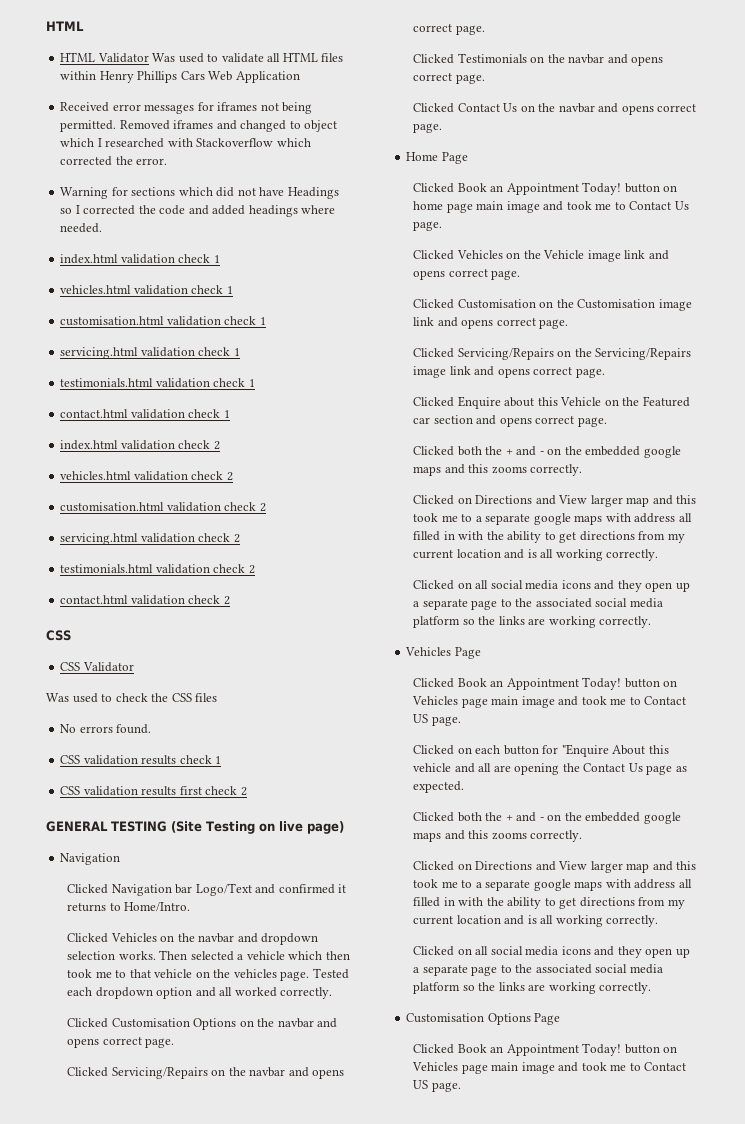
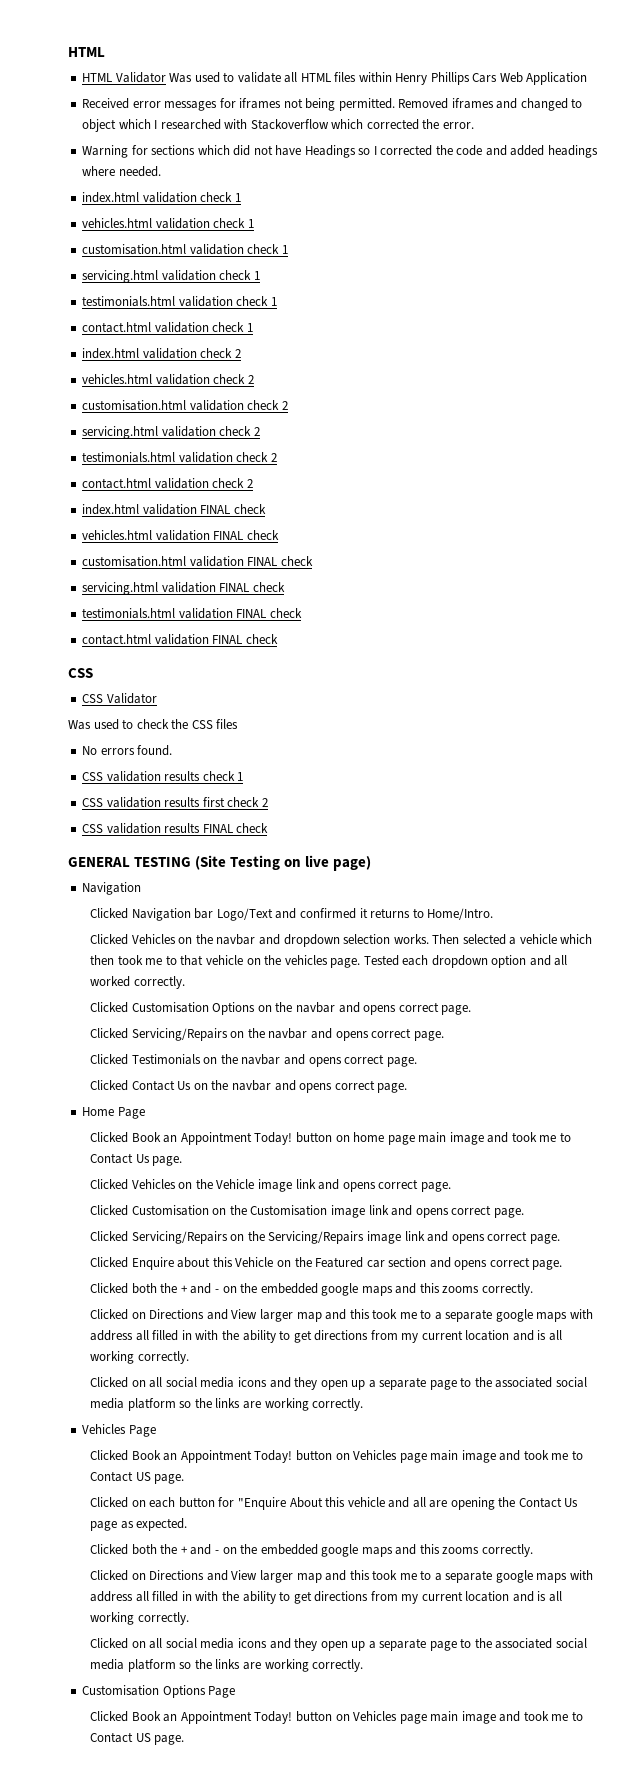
(230, 600) none -> [82,504,266,515] [82,530,279,541] [82,556,313,567] [82,582,285,595] [82,608,302,619] [82,634,278,645] // index.html validation FINAL check // vehicles.html validation FINAL check // customisation.html validation FINAL check // servicing.html validation FINAL check // testimonials.html validation FINAL check // contact.html validation FINAL check
(247, 791) none -> [82,823,269,834] // CSS validation results FINAL check

